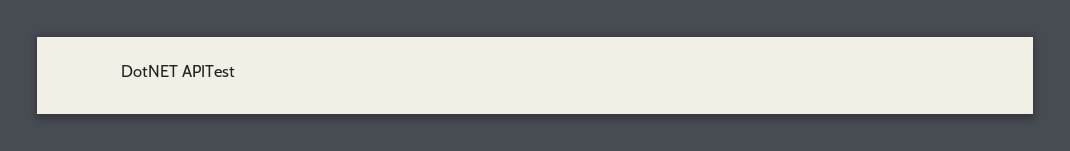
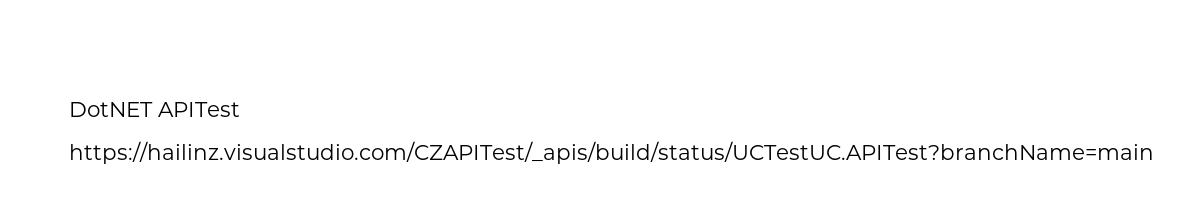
(236, 71) none -> [69,141,1154,164] // https://hailinz.visualstudio.com/CZAPITest/_apis/build/status/UCTestUC.APITest?branchName=main

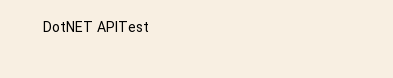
[69,141,1154,164] // https://hailinz.visualstudio.com/CZAPITest/_apis/build/status/UCTestUC.APITest?branchName=main -> (149, 26) none

